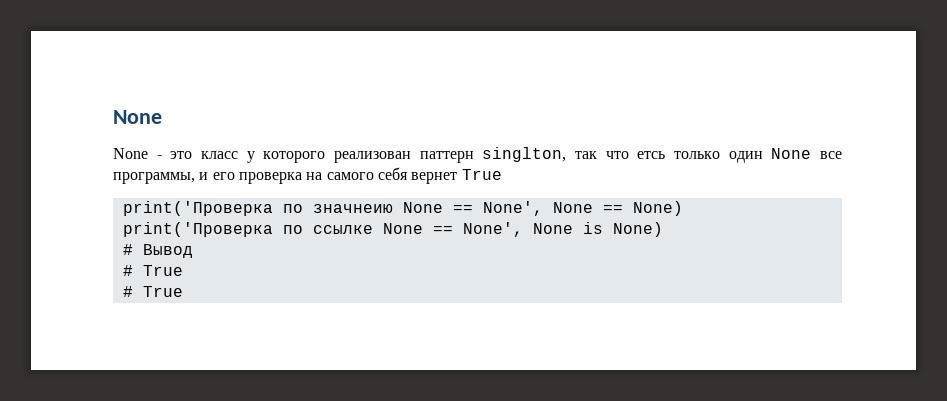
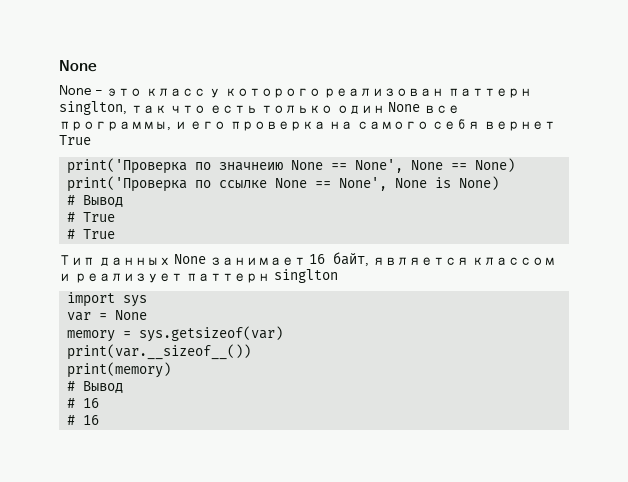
[637,151,666,159] етсь -> [209,105,258,114] есть
(183, 291) none -> [59,252,557,267] [59,269,338,283] [66,292,147,307] [66,310,147,321] [66,326,283,342] [66,344,251,360] [66,362,171,378] [66,381,123,393] [66,398,99,408] [66,415,99,425] // Тип данных None занимает 16 байт, является классом и реализует паттерн singlton // import sys // var = None // memory = sys.getsizeof(var) // print(var.__sizeof__()) // print(memory) // # Вывод // # 16 // # 16

